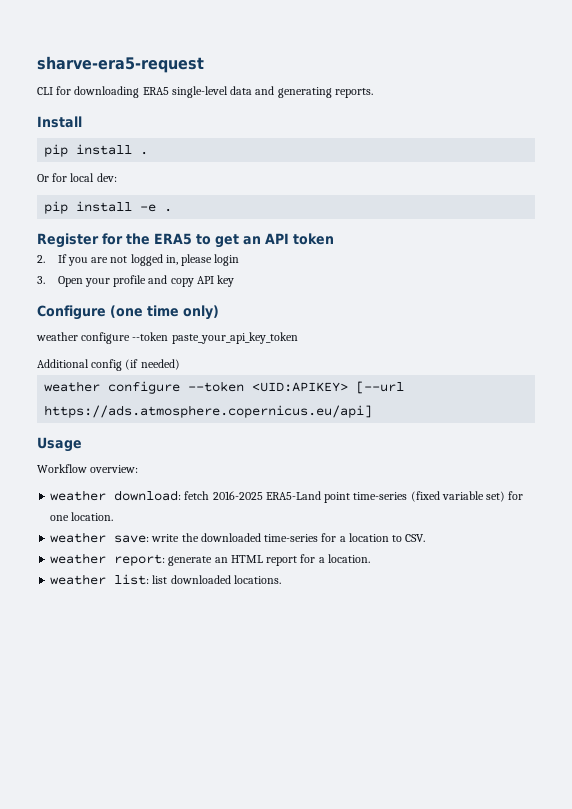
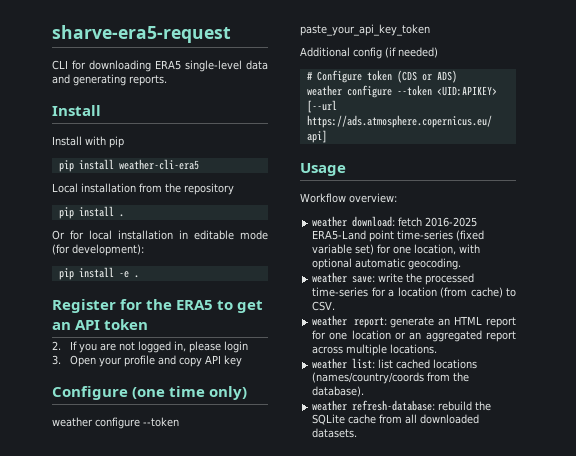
(82, 122) none -> [52,136,124,148] [58,159,199,172] [52,183,234,195] // Install with pip // pip install weather-cli-era5 // Local installation from the repository
[96,173,117,182] dev: -> [118,230,268,240] [52,244,144,256] installation in editable mode (for development):
(180, 364) none -> [306,70,457,83] // # Configure token (CDS or ADS)
[71,512,114,521] location. -> [414,244,481,255] [312,258,462,270] location, with optional automatic geocoding.
[200,533,261,542] downloaded -> [425,273,475,285] processed
(389, 537) none -> [440,287,503,298] (from cache)
[318,554,370,563] [50,574,281,585] a location. // weather list: list downloaded locations. -> [329,330,516,342] [312,344,438,356] [312,358,478,369] [312,372,470,384] [312,386,365,397] [312,400,492,411] [312,414,480,425] [312,428,358,438] one location or an aggregated report across multiple locations. // weather list: list cached locations (names/country/coords from the database). // weather refresh-database: rebuild the SQLite cache from all downloaded datasets.

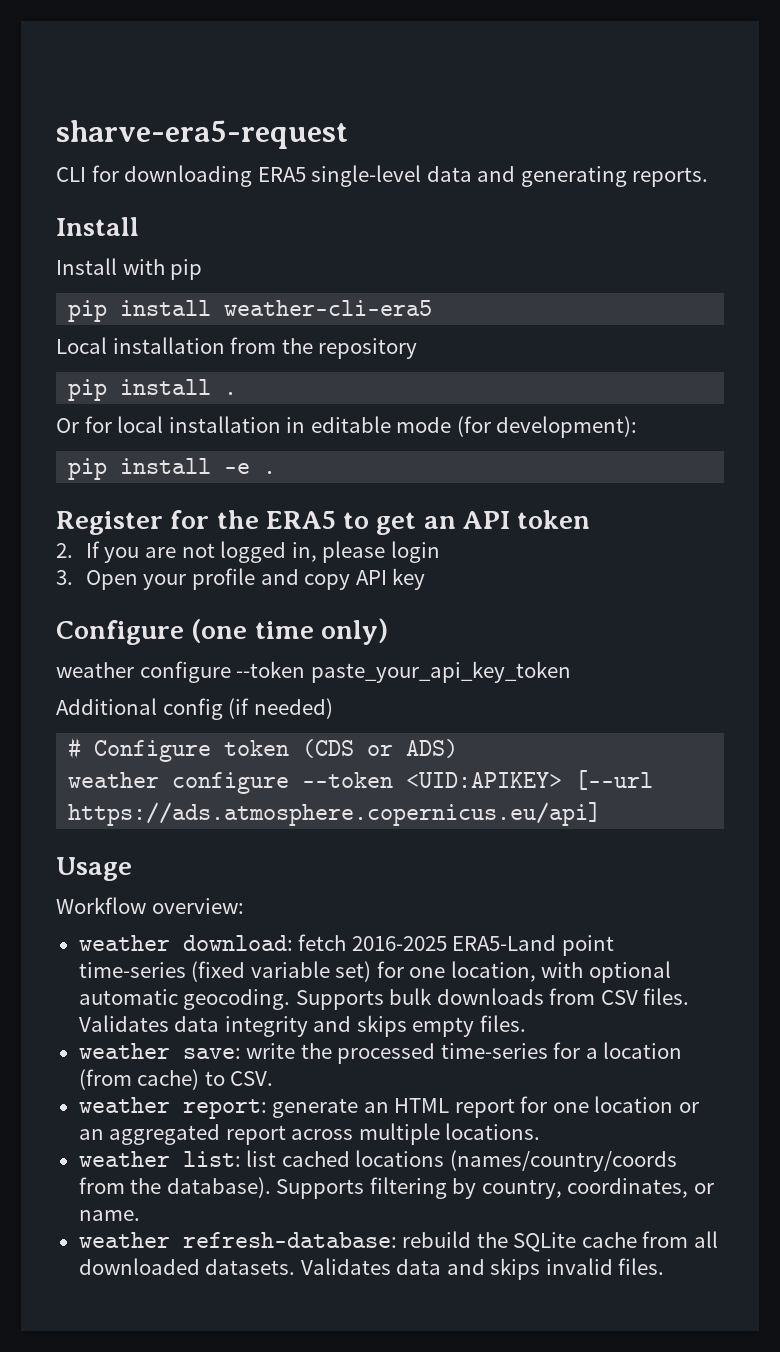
(462, 264) none -> [295,988,690,1010] [78,1015,526,1037] Supports bulk downloads from CSV files. Validates data integrity and skips empty files.
(365, 391) none -> [276,1177,714,1199] [78,1210,140,1221] Supports filtering by country, coordinates, or name.
(358, 433) none -> [300,1258,665,1280] Validates data and skips invalid files.

